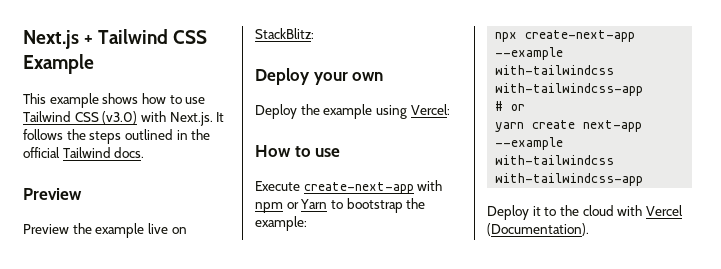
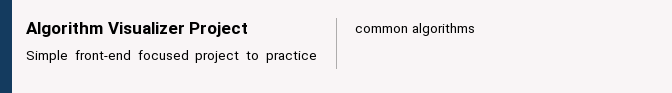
[23,29,208,49] [23,54,94,74] [23,93,206,108] [23,111,225,126] [23,129,211,144] [23,147,145,158] [23,188,82,200] [23,223,187,238] [255,28,314,39] [255,68,384,85] [255,104,450,119] [255,145,341,157] [255,180,443,194] [255,198,426,213] [255,216,307,231] [495,30,636,42] [495,47,564,60] [495,65,615,75] [495,83,644,96] [495,101,526,111] [495,120,643,132] [495,137,564,150] [495,155,615,165] [495,173,644,186] [487,205,683,220] [487,223,589,236] Next.js + Tailwind CSS Example // This example shows how to use Tailwind CSS (v3.0) with Next.js. It follows the steps outlined in the official Tailwind docs. // Preview // Preview the example live on StackBlitz: // Deploy your own // Deploy the example using Vercel: // How to use // Execute create-next-app with npm or Yarn to bootstrap the example: // npx create-next-app --example with-tailwindcss with-tailwindcss-app // # or // yarn create next-app --example with-tailwindcss with-tailwindcss-app // Deploy it to the cloud with Vercel (Documentation). -> [26,22,249,37] [26,50,317,63] [355,23,475,36] Algorithm Visualizer Project // Simple front-end focused project to practice common algorithms

